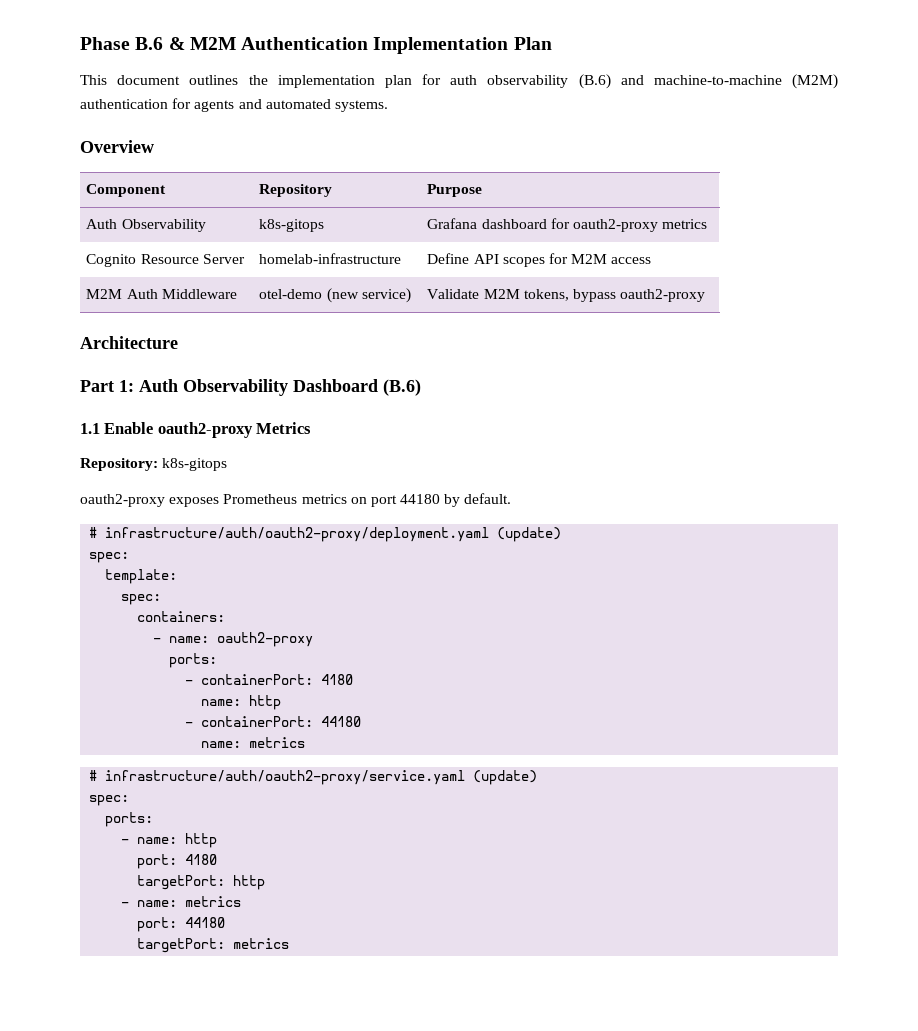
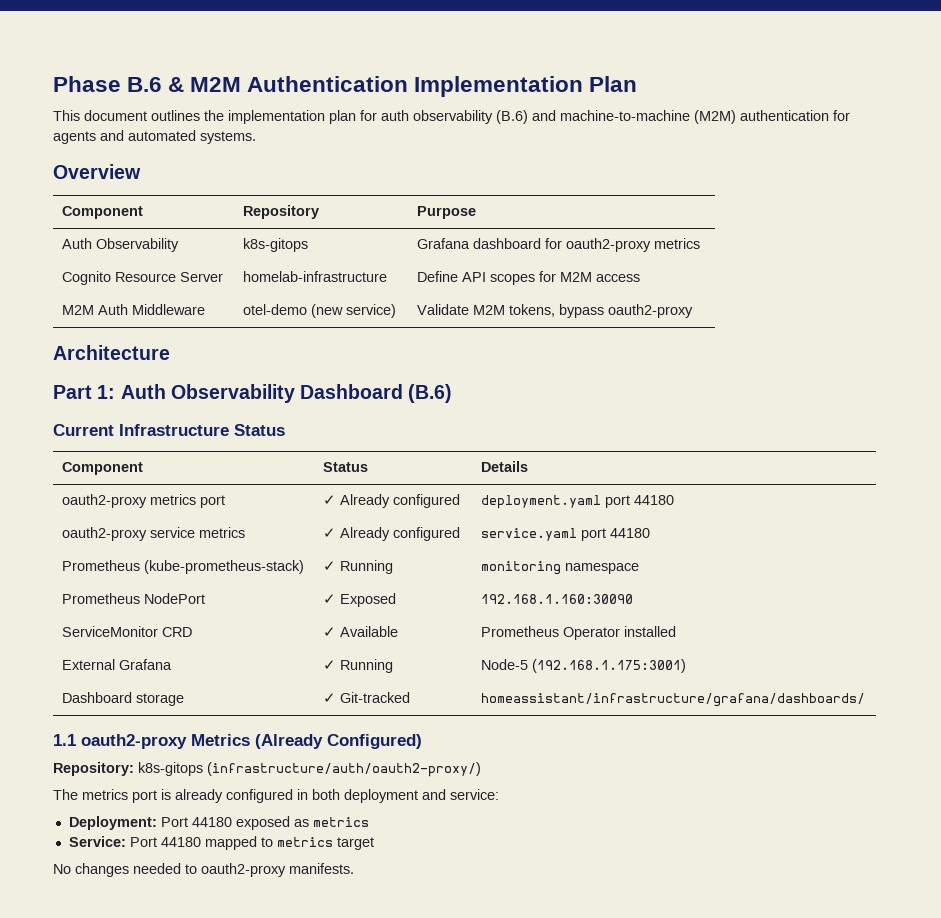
(421, 387) none -> [53,424,285,436] [61,462,143,475] [322,462,368,472] [480,461,528,472] [61,494,225,508] [322,494,460,508] [480,495,674,509] [61,527,245,541] [322,527,460,541] [480,528,650,541] [61,560,304,574] [322,560,393,574] [480,561,639,575] [61,593,205,604] [322,593,396,607] [480,594,633,604] [61,626,192,637] [322,626,398,637] [480,626,676,640] [61,659,172,670] [322,659,393,673] [480,659,686,673] [61,692,184,706] [322,692,410,703] [480,693,865,707] // Current Infrastructure Status // Component | Status | Details // oauth2-proxy metrics port | ✓ Already configured | deployment.yaml port 44180 // oauth2-proxy service metrics | ✓ Already configured | service.yaml port 44180 // Prometheus (kube-prometheus-stack) | ✓ Running | monitoring namespace // Prometheus NodePort | ✓ Exposed | 192.168.1.160:30090 // ServiceMonitor CRD | ✓ Available | Prometheus Operator installed // External Grafana | ✓ Running | Node-5 (192.168.1.175:3001) // Dashboard storage | ✓ Git-tracked | homeassistant/infrastructure/grafana/dashboards/
[104,422,154,434] Enable -> (76, 740) none
(312, 428) none -> [255,734,422,749] (Already Configured)
[80,493,512,507] [89,527,562,542] [89,552,130,563] [105,569,178,584] [121,594,162,605] [137,611,226,622] [153,632,314,647] [169,653,218,668] [185,674,354,685] [201,695,282,710] [185,716,362,727] [201,737,306,748] [89,770,538,785] [89,795,130,806] [105,812,154,827] [121,833,218,848] [137,854,218,869] [137,875,266,890] [121,896,242,907] [137,917,226,932] [137,938,290,953] // oauth2-proxy exposes Prometheus metrics on port 44180 by default. // # infrastructure/auth/oauth2-proxy/deployment.yaml (update) // spec: // template: // spec: // containers: // - name: oauth2-proxy // ports: // - containerPort: 4180 // name: http // - containerPort: 44180 // name: metrics // # infrastructure/auth/oauth2-proxy/service.yaml (update) // spec: // ports: // - name: http // port: 4180 // targetPort: http // - name: metrics // port: 44180 // targetPort: metrics -> [207,762,481,777] [53,789,499,803] [68,816,369,830] [68,836,374,850] [53,863,354,877] (infrastructure/auth/oauth2-proxy/) // The metrics port is already configured in both deployment and service: // Deployment: Port 44180 exposed as metrics // Service: Port 44180 mapped to metrics target // No changes needed to oauth2-proxy manifests.

